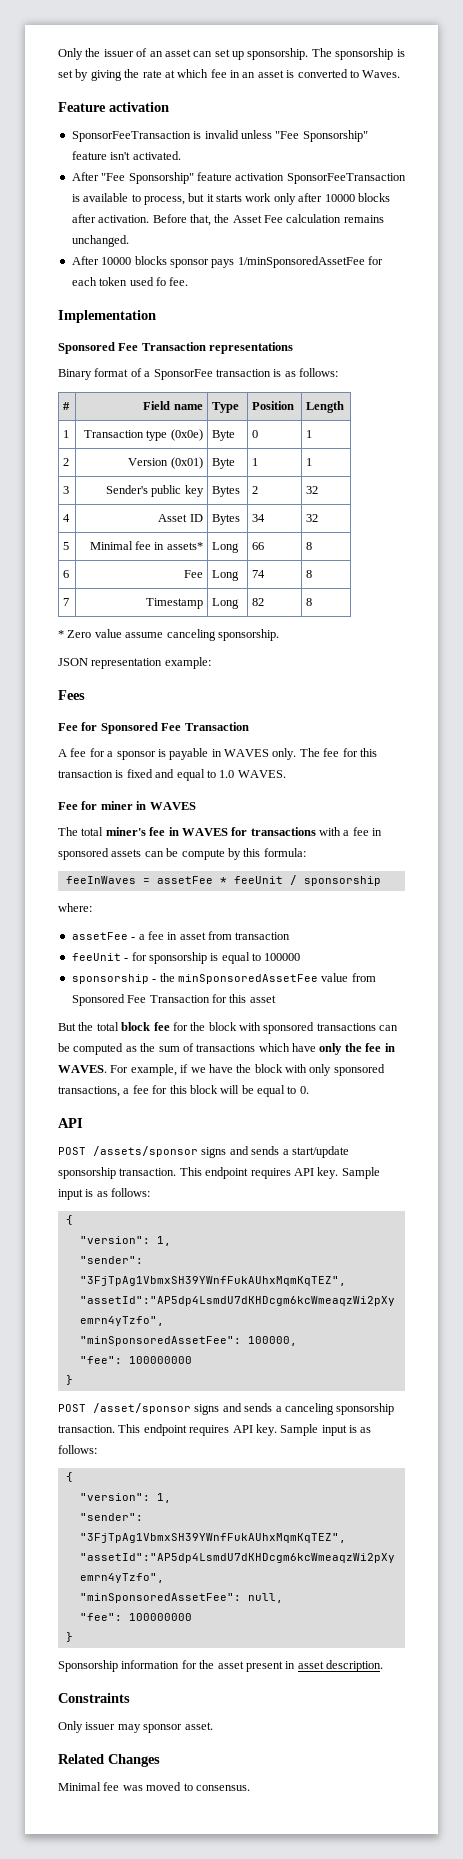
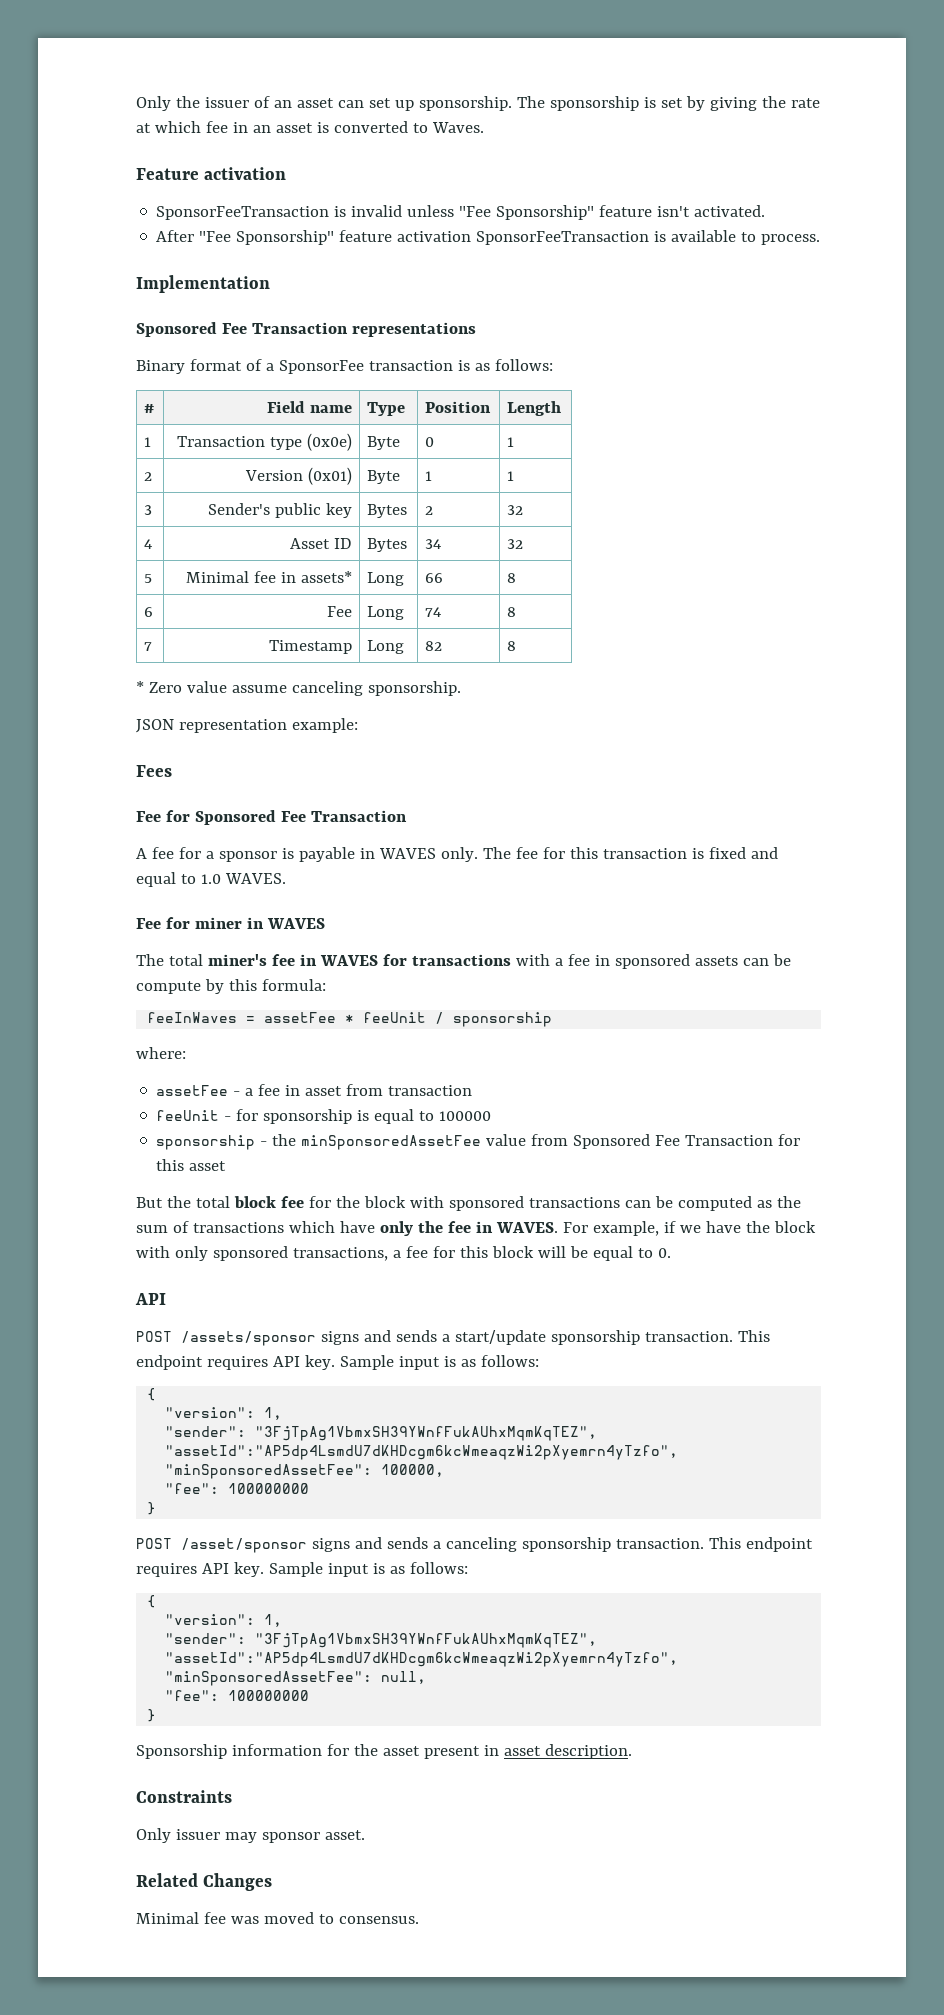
[143,193,390,205] [71,214,384,226] [71,235,129,247] [71,256,383,268] [71,277,189,286] process, but it starts work only after 10000 blocks after activation. Before that, the Asset Fee calculation remains unchanged. // After 10000 blocks sponsor pays 1/minSponsoredAssetFee for each token used fo fee. -> [761,234,821,245] process.

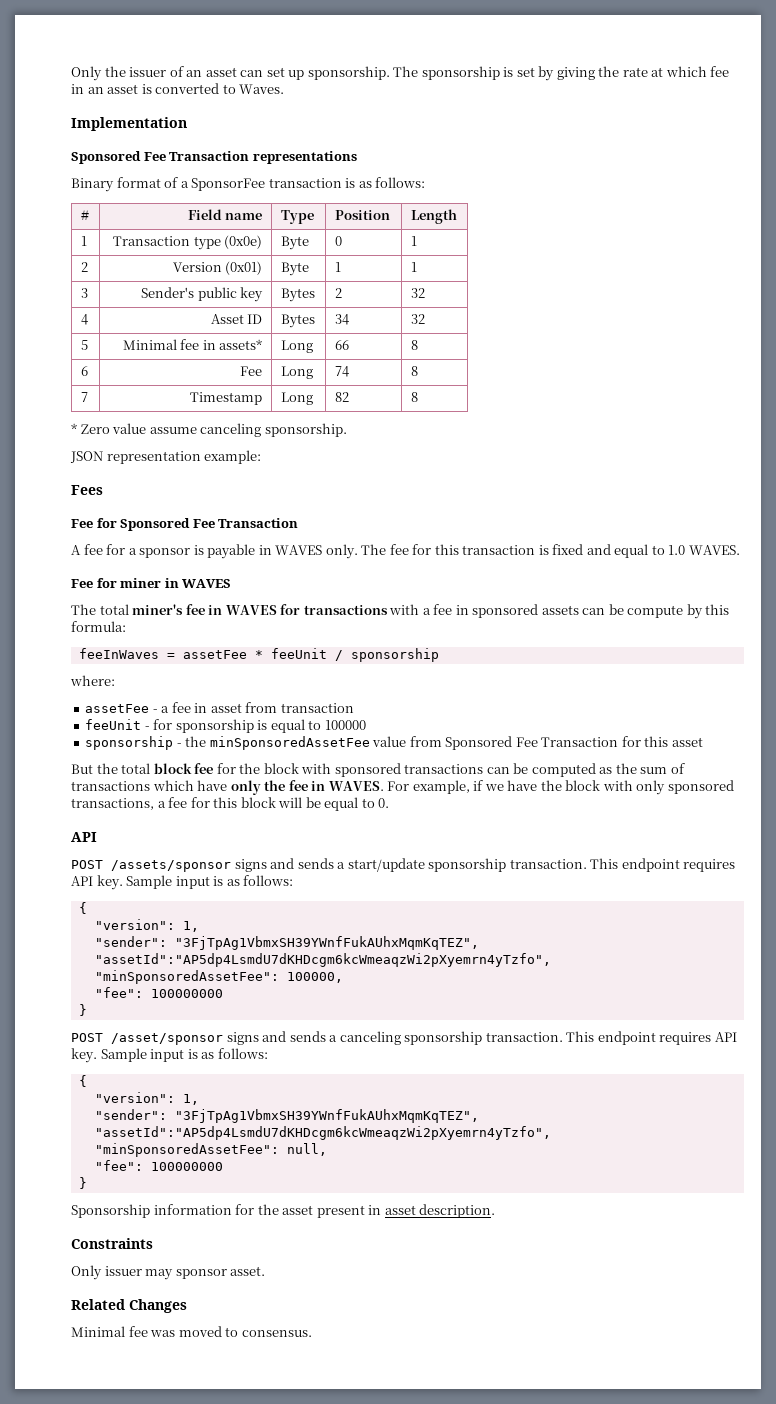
[136,167,287,180] [156,205,766,220] [156,230,821,245] // Feature activation // SponsorFeeTransaction is invalid unless "Fee Sponsorship" feature isn't activated. // After "Fee Sponsorship" feature activation SponsorFeeTransaction is available to process. -> (285, 89) none

